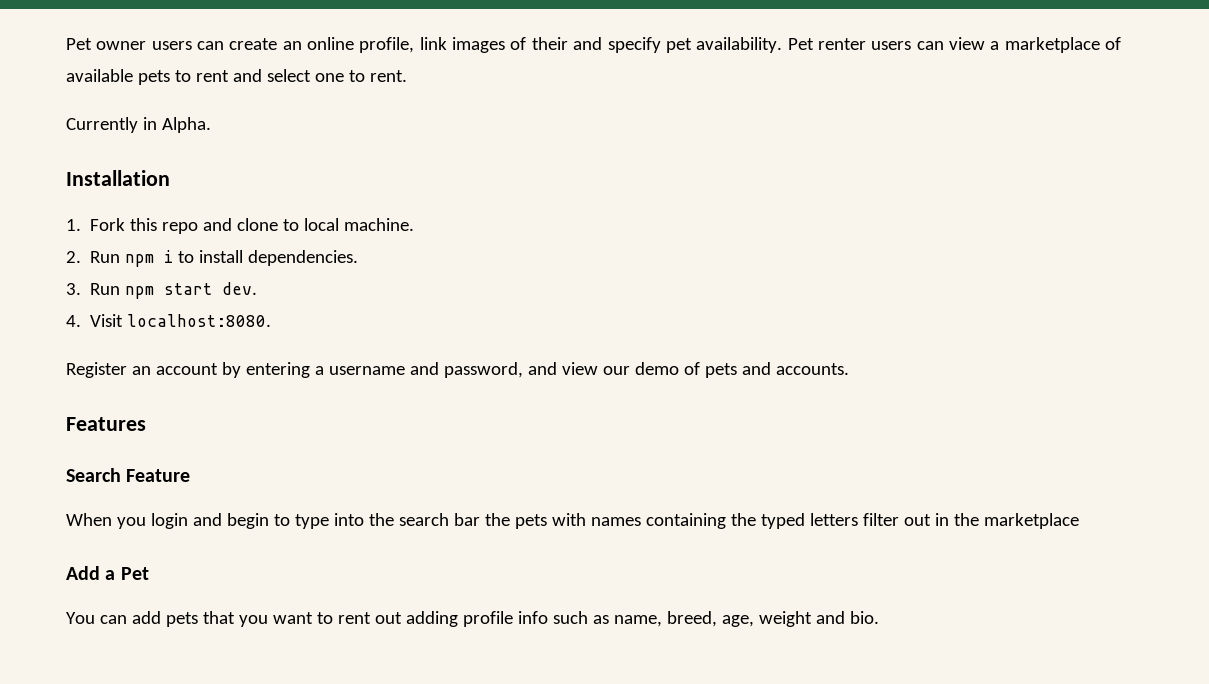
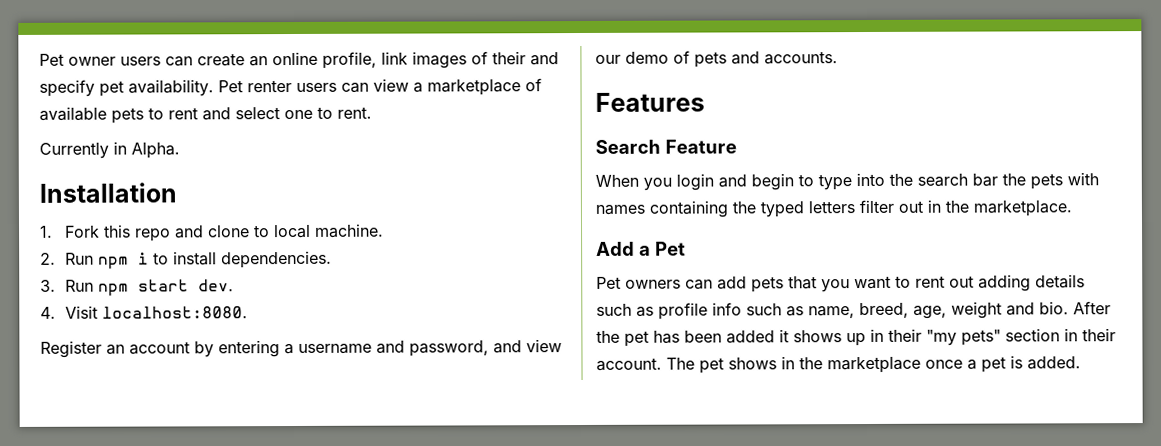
[983,513,1079,529] marketplace -> [973,200,1072,217] marketplace.
[66,612,95,624] You -> [596,276,681,289] Pet owners
(458, 619) none -> [1035,274,1085,289] [596,303,654,317] details such as
(879, 617) none -> [1073,301,1111,315] [596,328,1116,347] [596,355,1081,374] After the pet has been added it shows up in their "my pets" section in their account. The pet shows in the marketplace once a pet is added.

